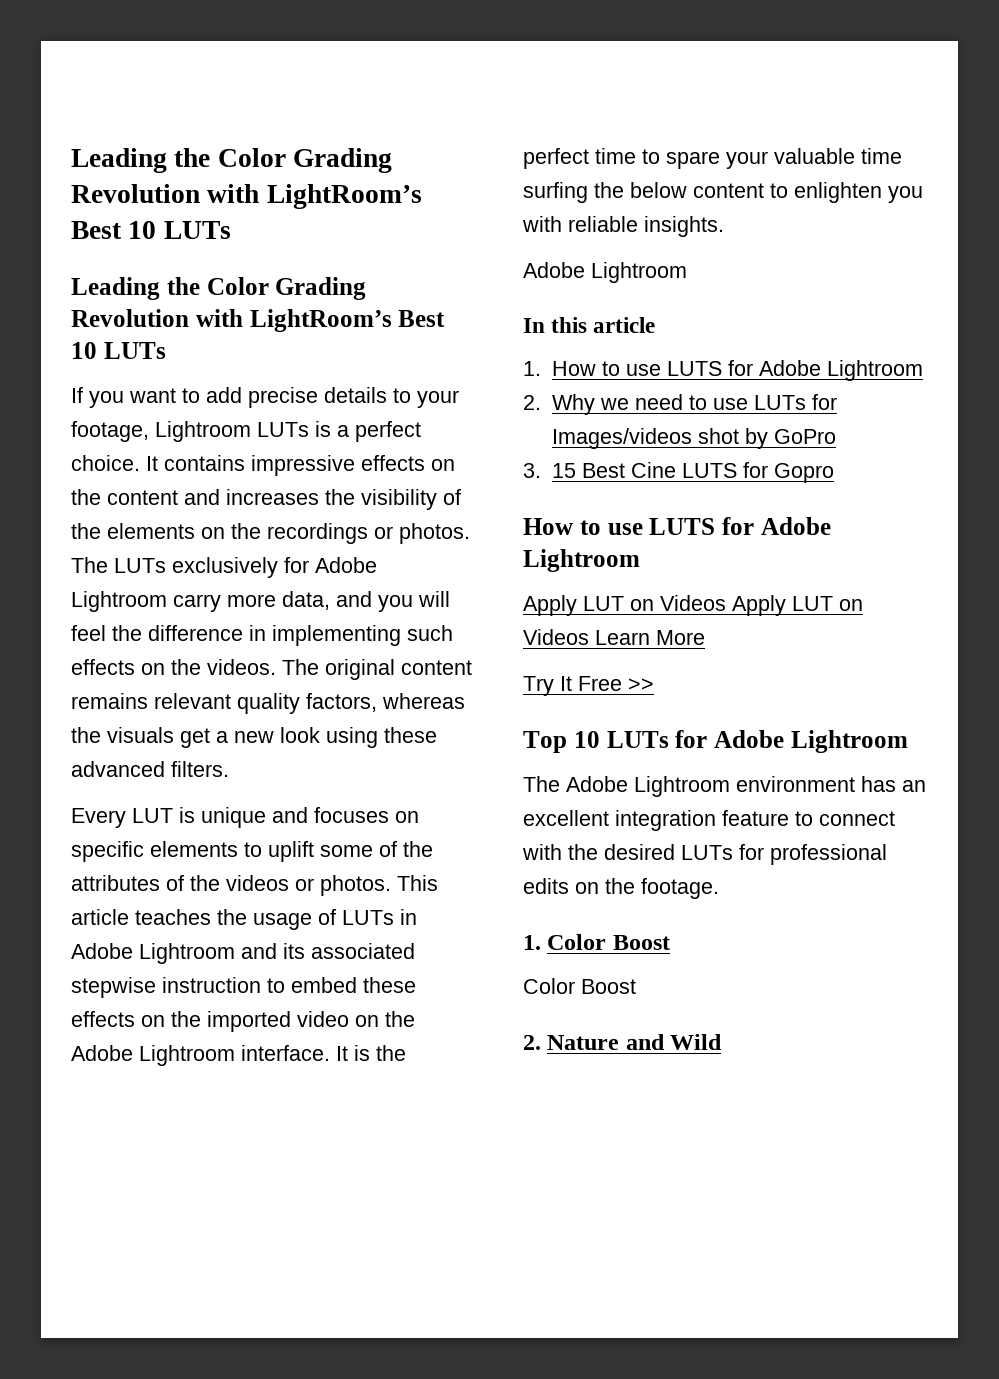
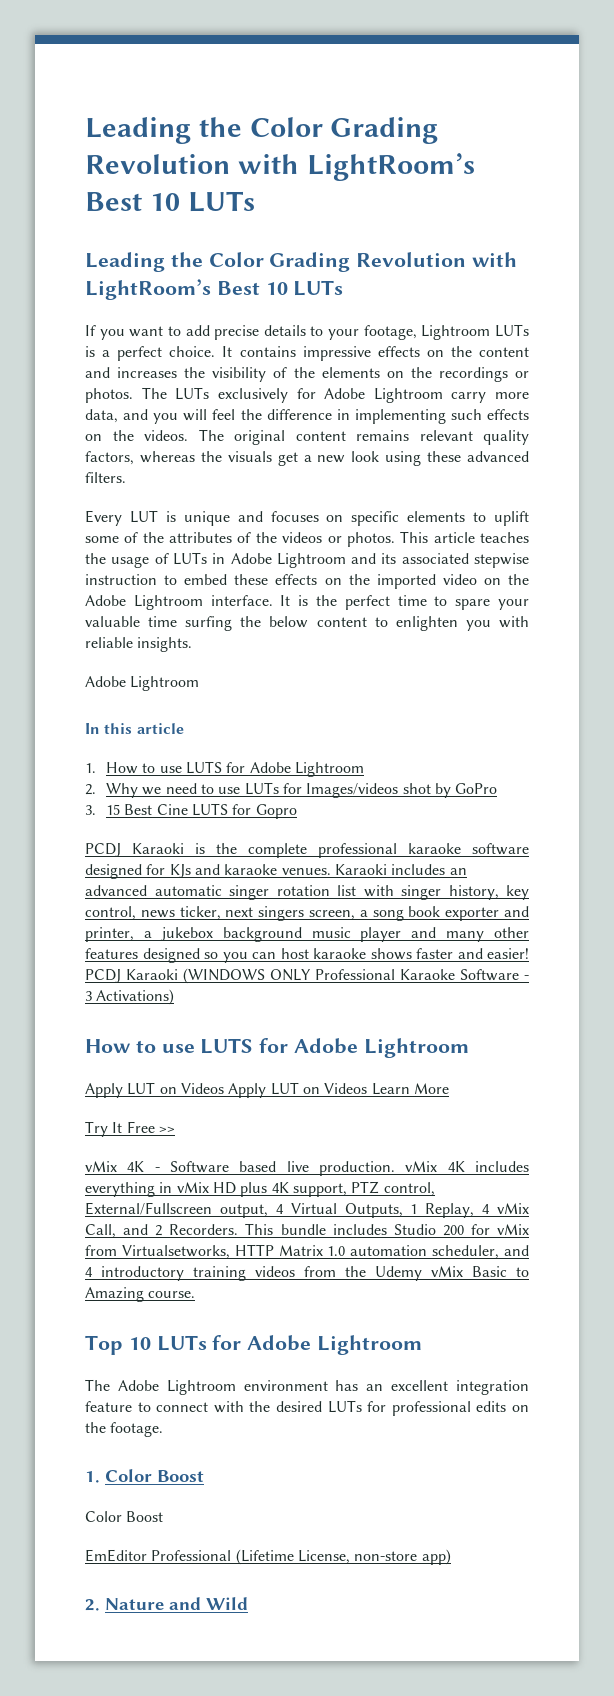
(834, 473) none -> [85,843,529,858] [85,864,467,879] [85,885,529,900] [85,906,530,921] [85,927,529,942] [85,948,529,963] [85,968,529,984] [85,989,175,1005] // PCDJ Karaoki is the complete professional karaoke software designed for KJs and karaoke venues. Karaoki includes an advanced automatic singer rotation list with singer history, key control, news ticker, next singers screen, a song book exporter and printer, a jukebox background music player and many other features designed so you can host karaoke shows faster and easier! PCDJ Karaoki (WINDOWS ONLY Professional Karaoke Software - 3 Activations)
(654, 684) none -> [85,1161,529,1176] [85,1181,435,1197] [85,1202,529,1218] [85,1223,530,1238] [85,1244,529,1259] [85,1266,529,1281] [85,1287,196,1302] // vMix 4K - Software based live production. vMix 4K includes everything in vMix HD plus 4K support, PTZ control, External/Fullscreen output, 4 Virtual Outputs, 1 Replay, 4 vMix Call, and 2 Recorders. This bundle includes Studio 200 for vMix from Virtualsetworks, HTTP Matrix 1.0 automation scheduler, and 4 introductory training videos from the Udemy vMix Basic to Amazing course.
(636, 986) none -> [85,1549,451,1565] // EmEditor Professional (Lifetime License, non-store app)

